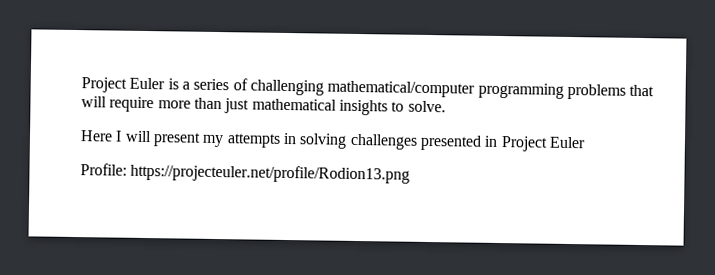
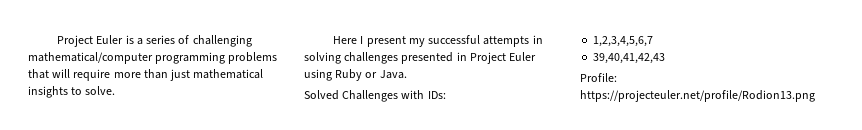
[124,130,152,143] will -> (364, 40) none
(225, 141) none -> [428,35,481,44] successful
(586, 142) none -> [304,69,407,81] [304,90,446,102] [593,36,654,47] [593,53,666,64] using Ruby or Java. // Solved Challenges with IDs: // 1,2,3,4,5,6,7 // 39,40,41,42,43

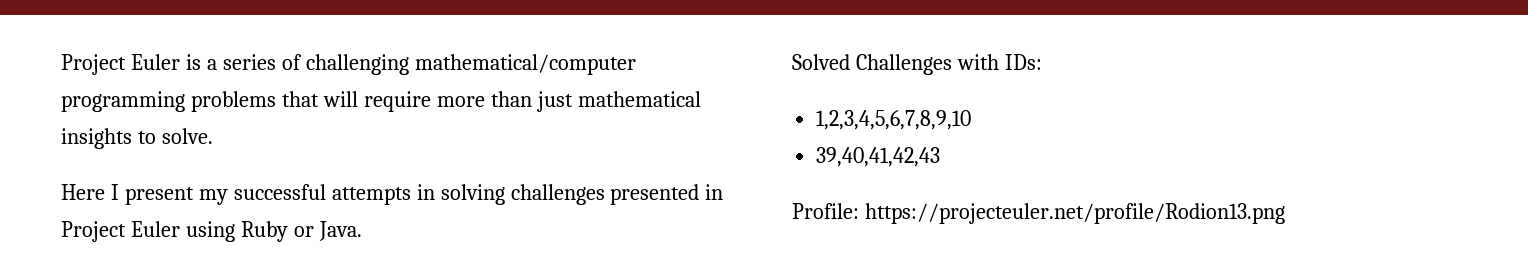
[593,36,654,47] 1,2,3,4,5,6,7 -> [816,110,972,130] 1,2,3,4,5,6,7,8,9,10

